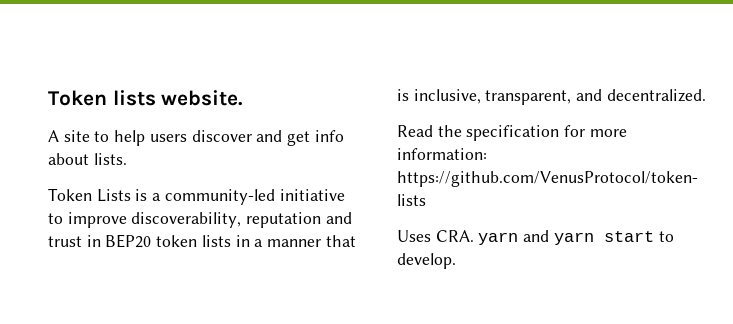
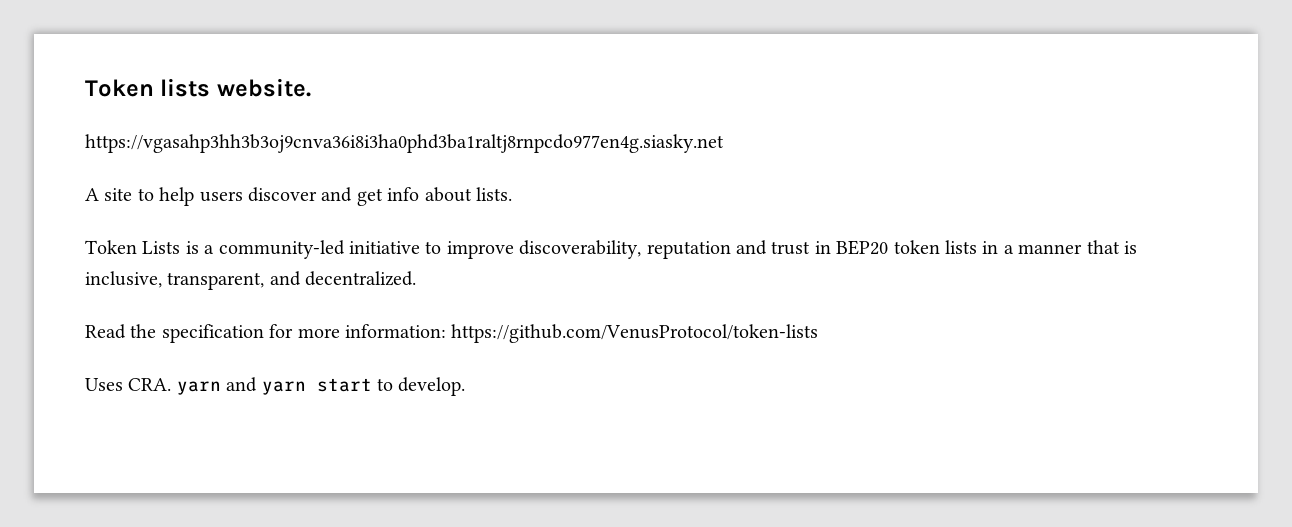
(244, 98) none -> [85,134,724,153] // https://vgasahp3hh3b3oj9cnva36i8i3ha0phd3ba1raltj8rnpcdo977en4g.siasky.net

